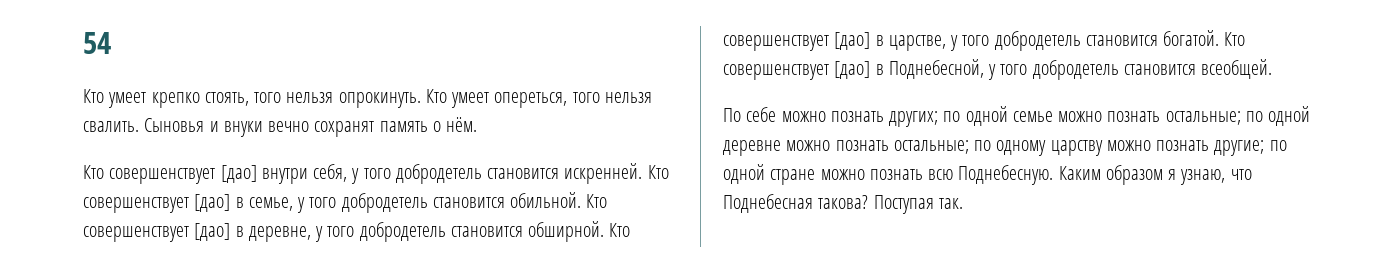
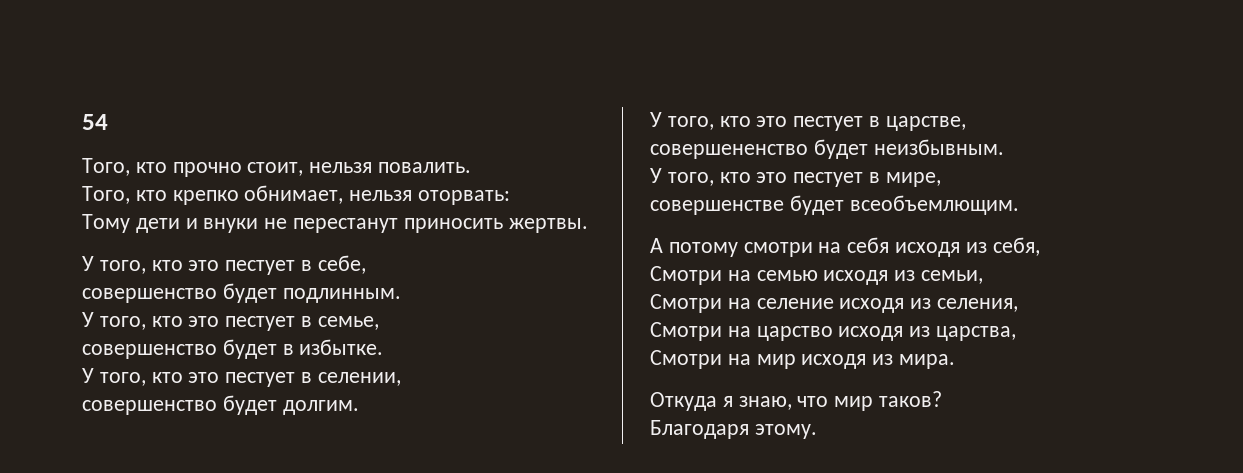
[83,89,652,108] [83,117,478,137] [83,163,669,184] [83,192,608,213] [83,221,631,242] [723,30,1246,51] [723,59,1273,80] [723,106,1311,127] [723,140,1287,156] [723,164,1252,185] [723,194,963,214] Кто умеет крепко стоять, того нельзя опрокинуть. Кто умеет опереться, того нельзя свалить. Сыновья и внуки вечно сохранят память о нём. // Кто совершенствует [дао] внутри себя, у того добродетель становится искренней. Кто совершенствует [дао] в семье, у того добродетель становится обильной. Кто совершенствует [дао] в деревне, у того добродетель становится обширной. Кто совершенствует [дао] в царстве, у того добродетель становится богатой. Кто совершенствует [дао] в Поднебесной, у того добродетель становится всеобщей. // По себе можно познать других; по одной семье можно познать остальные; по одной деревне можно познать остальные; по одному царству можно познать другие; по одной стране можно познать всю Поднебесную. Каким образом я узнаю, что Поднебесная такова? Поступая так. -> [82,158,472,177] [82,185,511,205] [82,214,588,233] [82,255,366,275] [82,283,401,303] [82,312,379,331] [82,339,384,359] [82,368,401,387] [82,395,359,415] [650,112,966,131] [650,139,1004,159] [650,168,941,187] [650,195,1019,215] [650,237,1040,257] [650,266,984,285] [650,294,1019,313] [650,322,1017,341] [650,350,956,369] [650,391,943,411] [650,420,817,439] Того, кто прочно стоит, нельзя повалить. // Того, кто крепко обнимает, нельзя оторвать: // Тому дети и внуки не перестанут приносить жертвы. // У того, кто это пестует в себе, // совершенство будет подлинным. // У того, кто это пестует в семье, // совершенство будет в избытке. // У того, кто это пестует в селении, // совершенство будет долгим. // У того, кто это пестует в царстве, // совершененство будет неизбывным. // У того, кто это пестует в мире, // совершенстве будет всеобъемлющим. // А потому смотри на себя исходя из себя, // Смотри на семью исходя из семьи, // Смотри на селение исходя из селения, // Смотри на царство исходя из царства, // Смотри на мир исходя из мира. // Откуда я знаю, что мир таков? // Благодаря этому.

